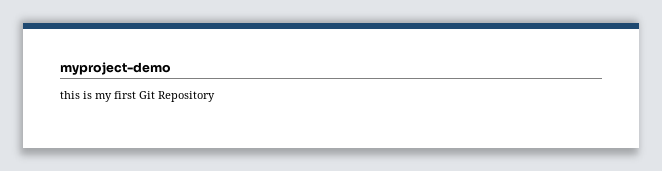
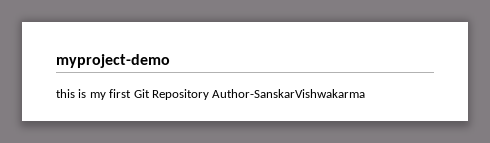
(215, 96) none -> [212,89,366,98] Author-SanskarVishwakarma

